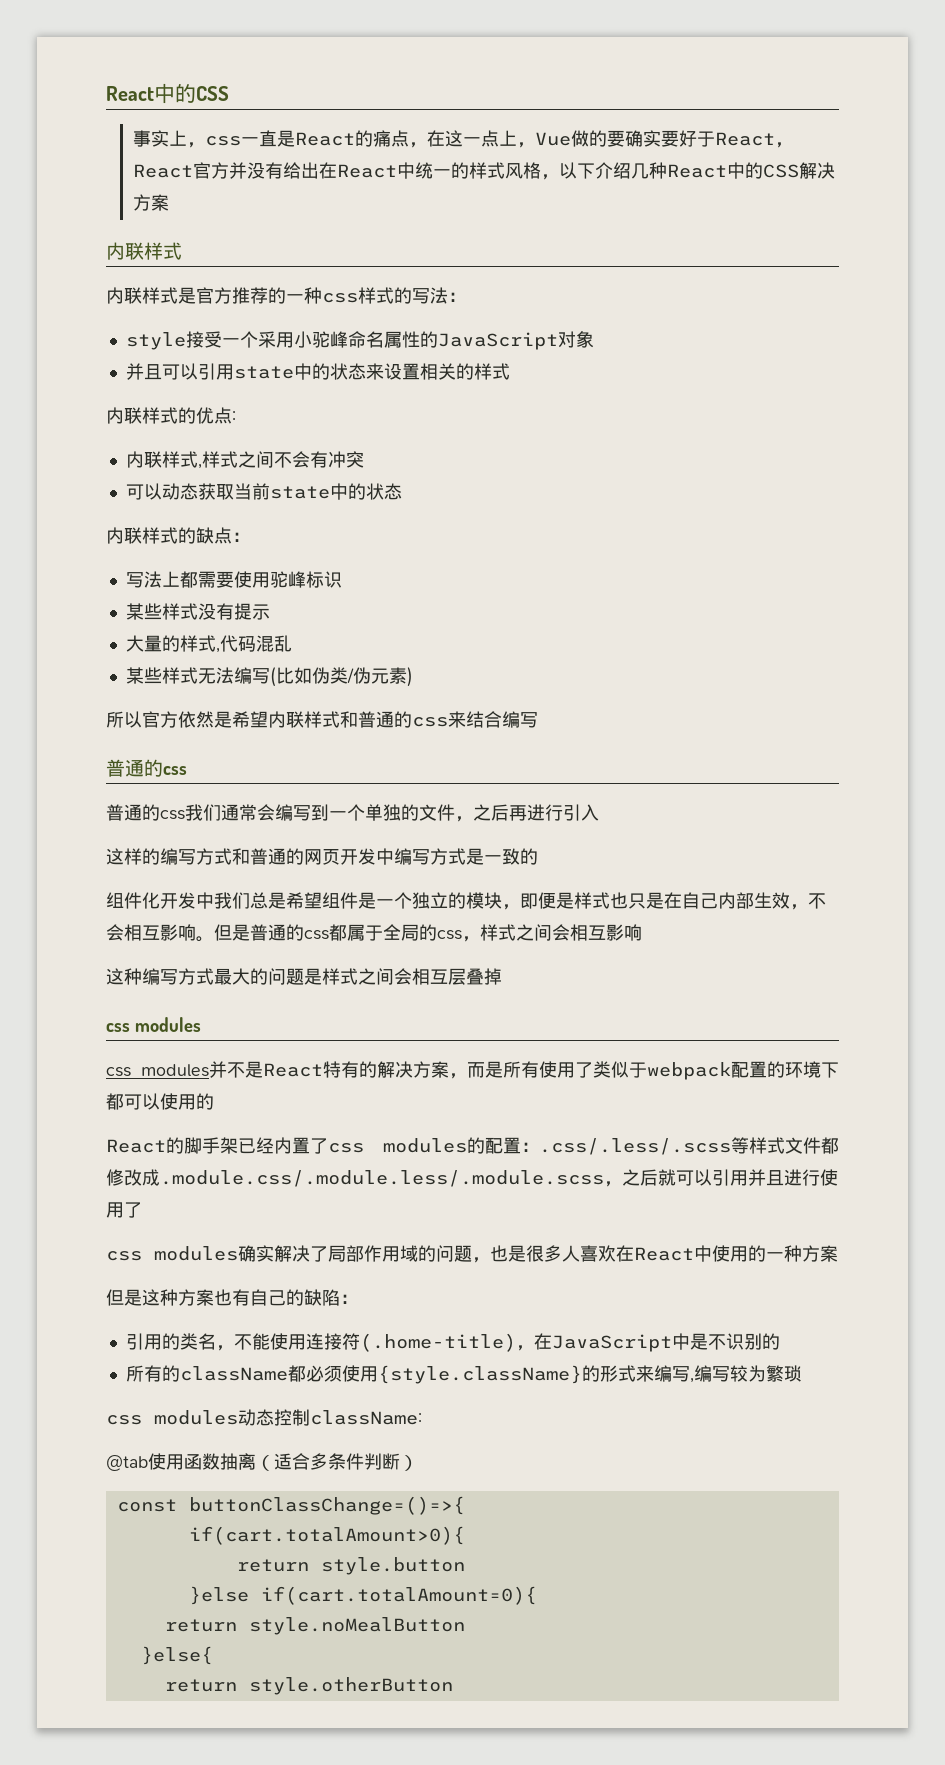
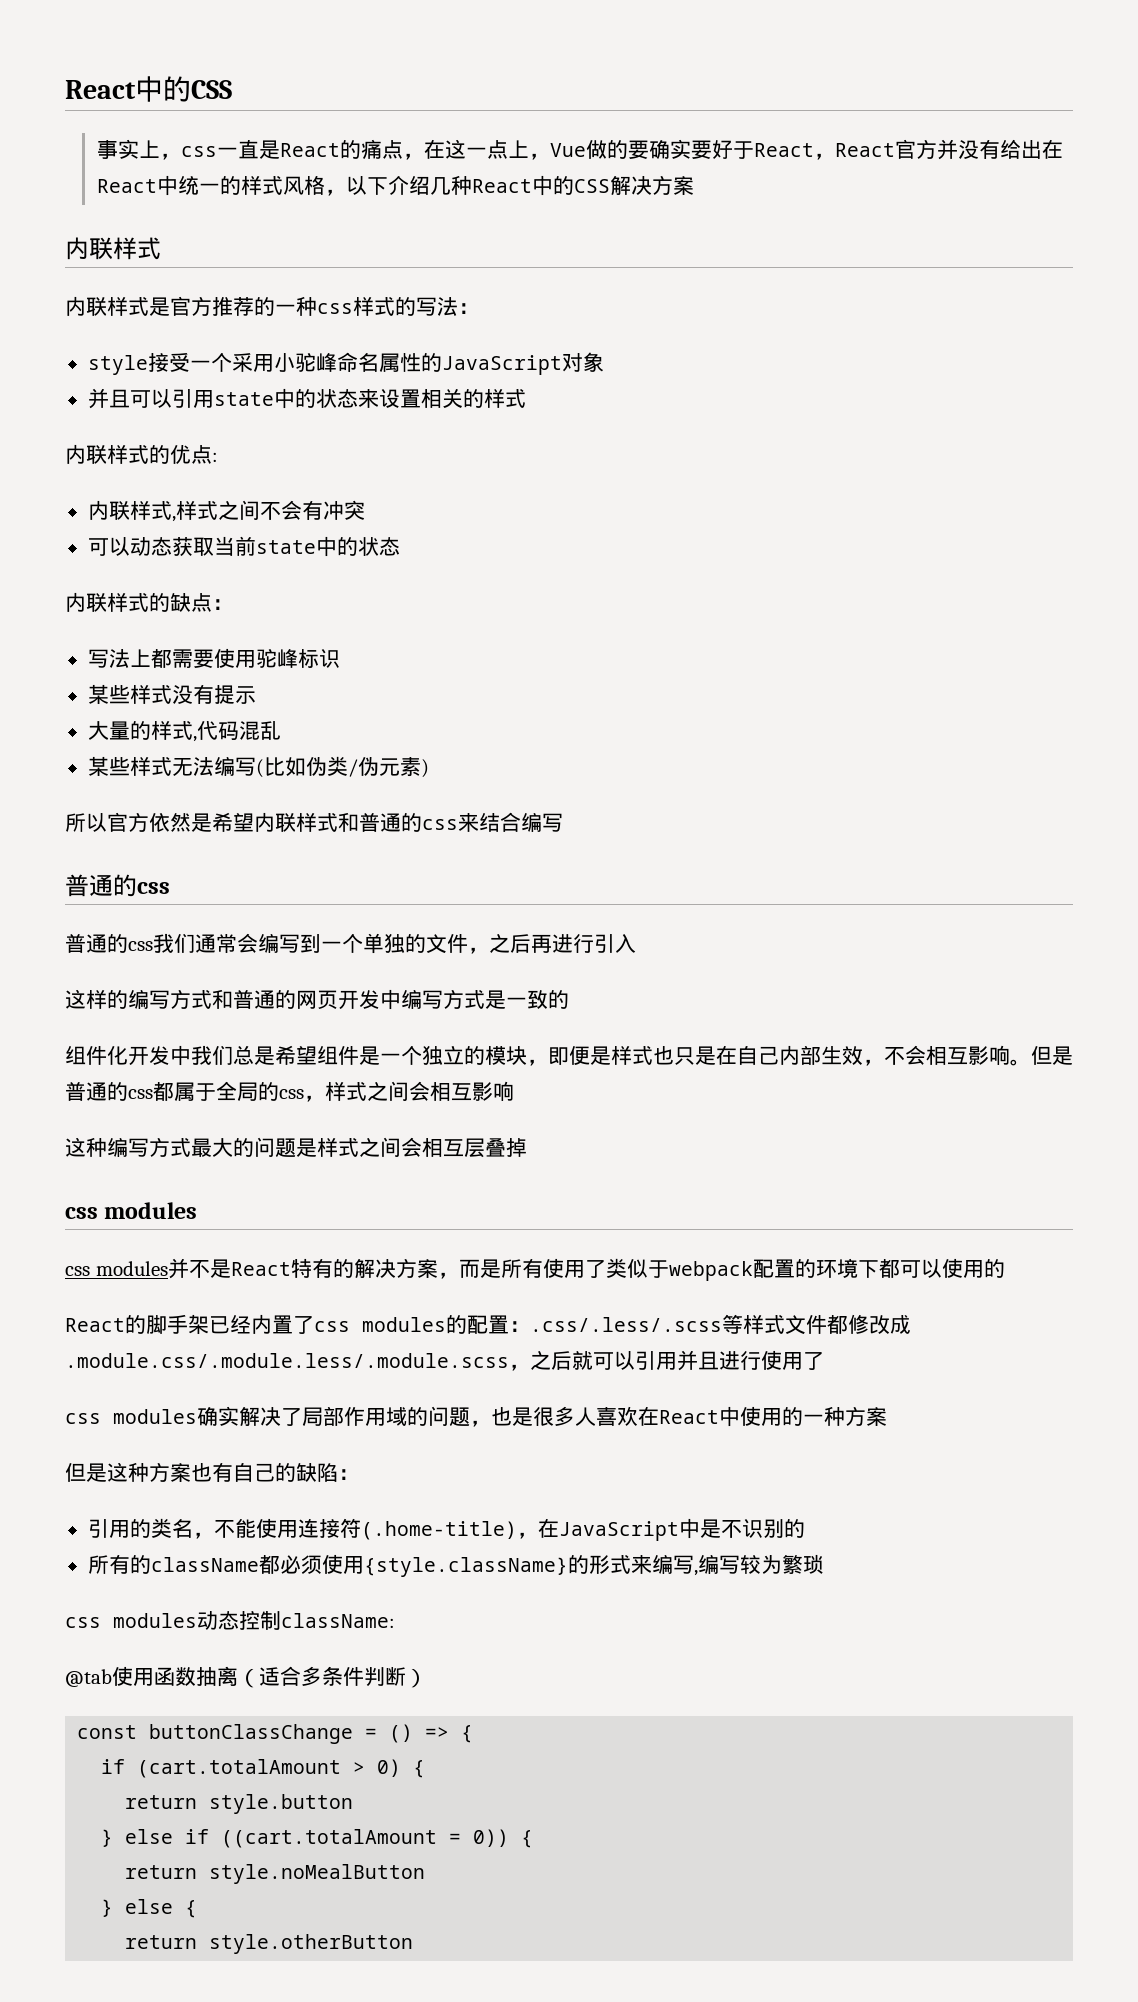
[188,1496,465,1515] [188,1526,465,1545] [236,1557,465,1575] [188,1586,537,1605] buttonClassChange=()=>{ // if(cart.totalAmount>0){ // return style.button // }else if(cart.totalAmount=0){ -> [149,1724,474,1744] [101,1759,426,1778] [125,1794,354,1814] [101,1829,534,1848] buttonClassChange = () => { // if (cart.totalAmount > 0) { // return style.button // } else if ((cart.totalAmount = 0)) {
[140,1646,213,1665] }else{ -> [101,1899,198,1918] } else {

